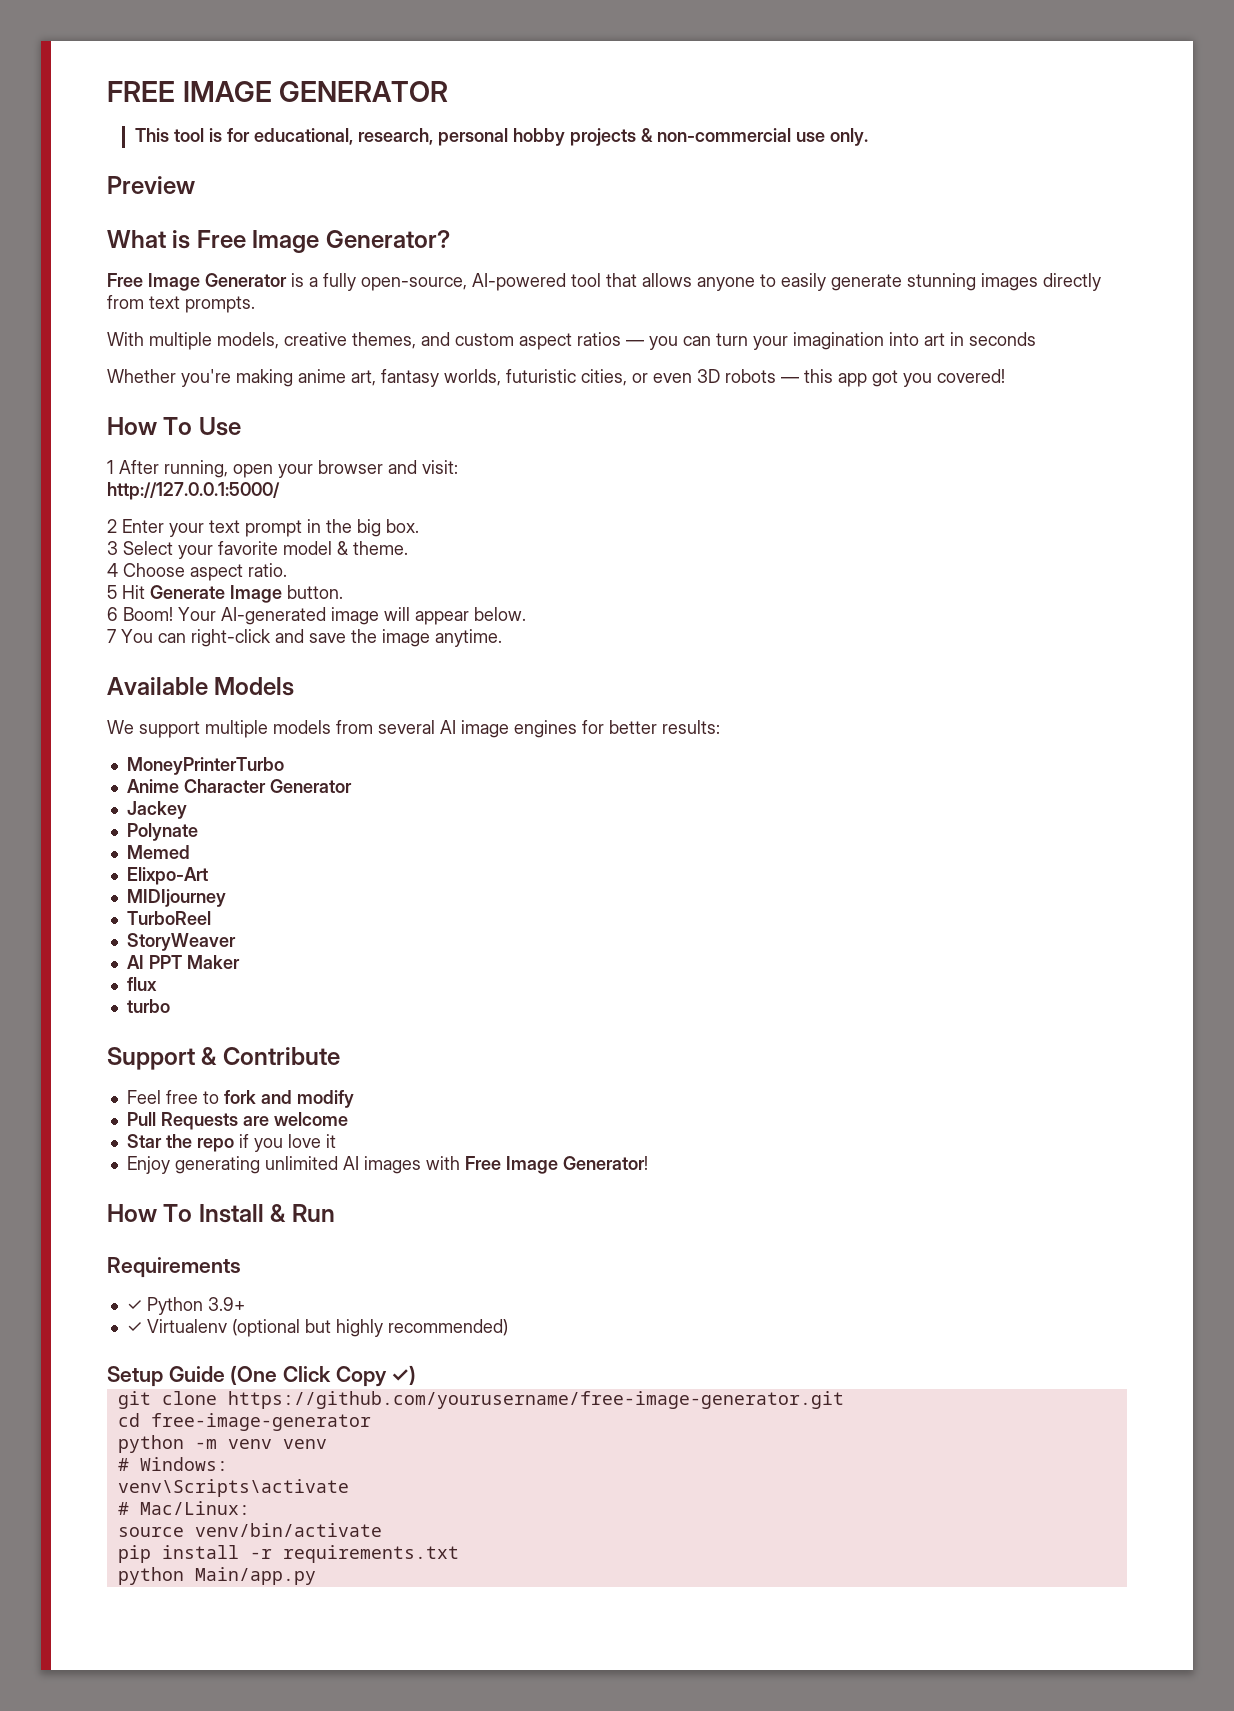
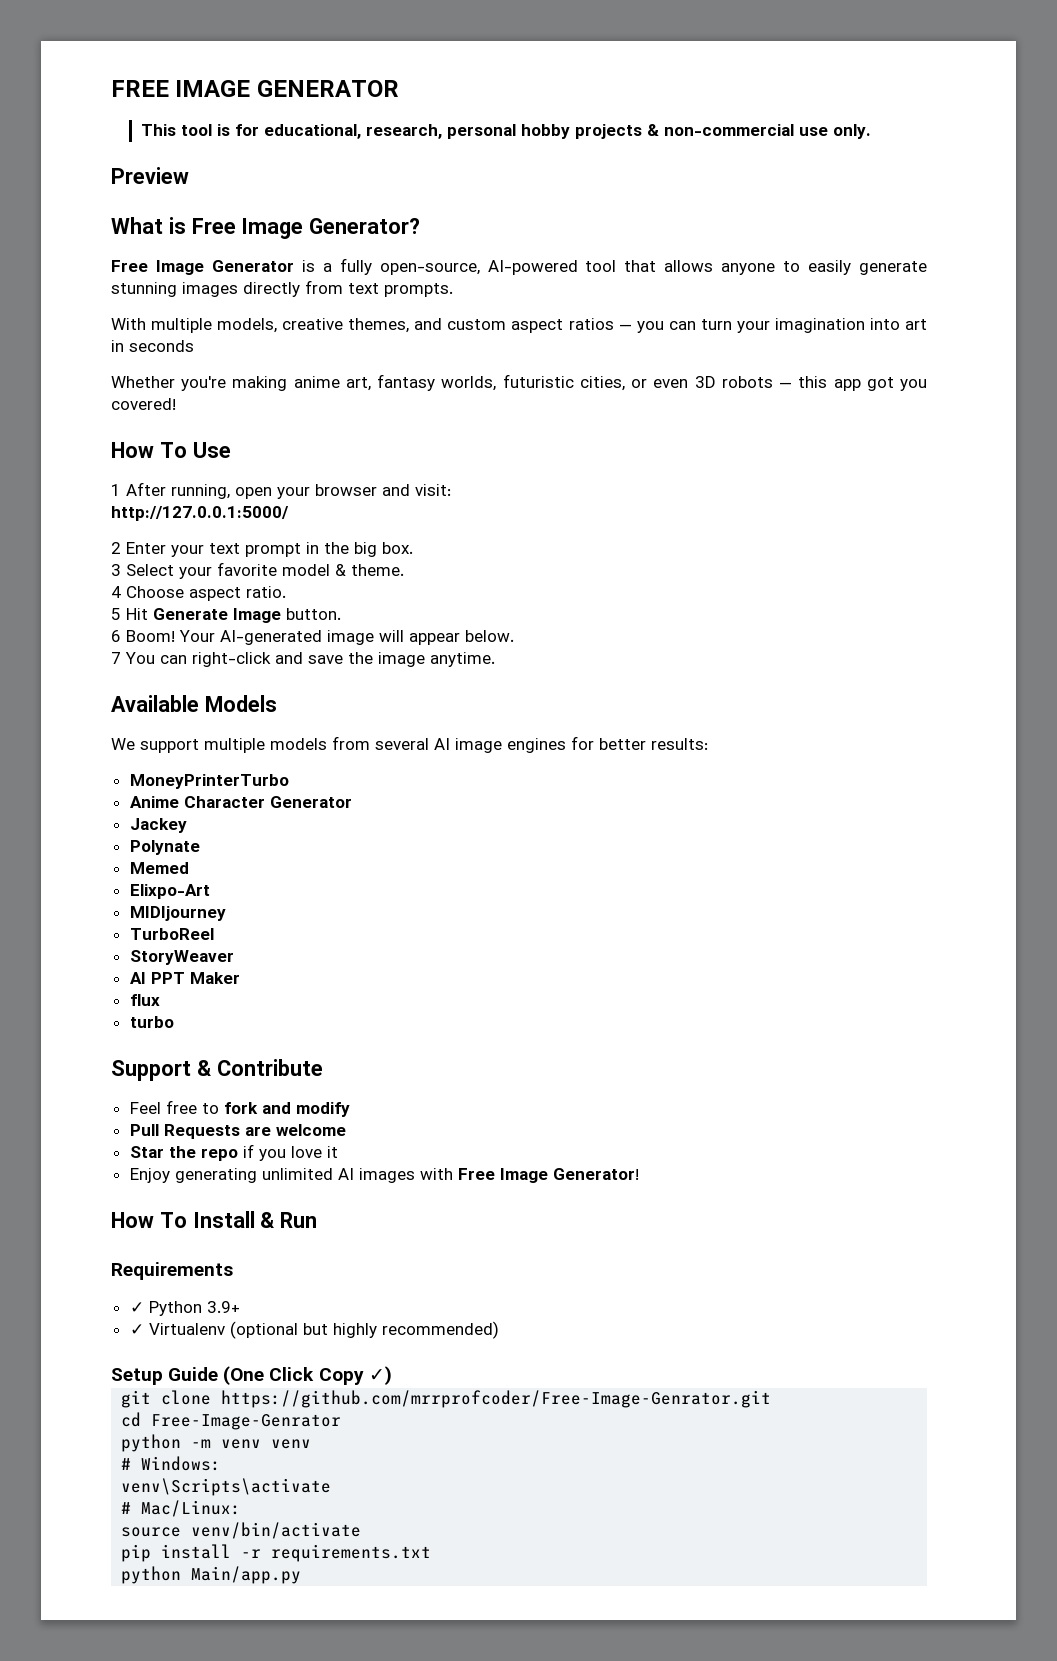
[227,1391,844,1409] https://github.com/yourusername/free-image-generator.git -> [221,1390,772,1408] https://github.com/mrrprofcoder/Free-Image-Genrator.git
[150,1413,371,1431] free-image-generator -> [151,1414,342,1430] Free-Image-Genrator

